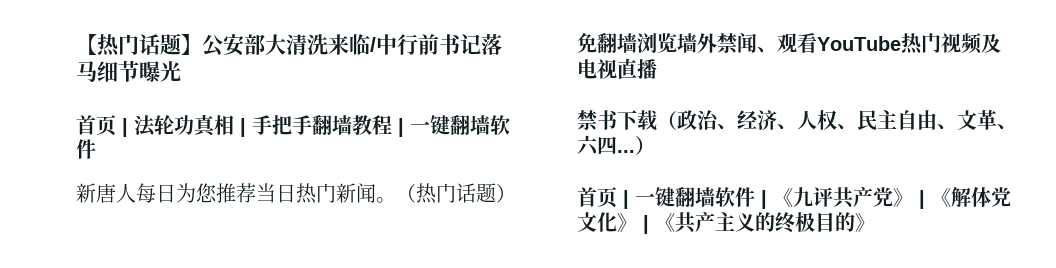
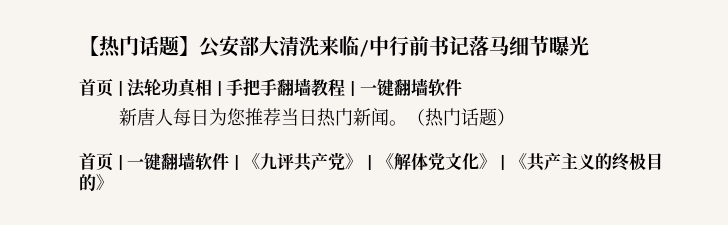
[577,33,1001,55] [577,58,657,79] [577,110,1017,131] [577,135,655,156] // 免翻墙浏览墙外禁闻、观看YouTube热门视频及电视直播 // 禁书下载（政治、经济、人权、民主自由、文革、六四...） -> (515, 117) none

